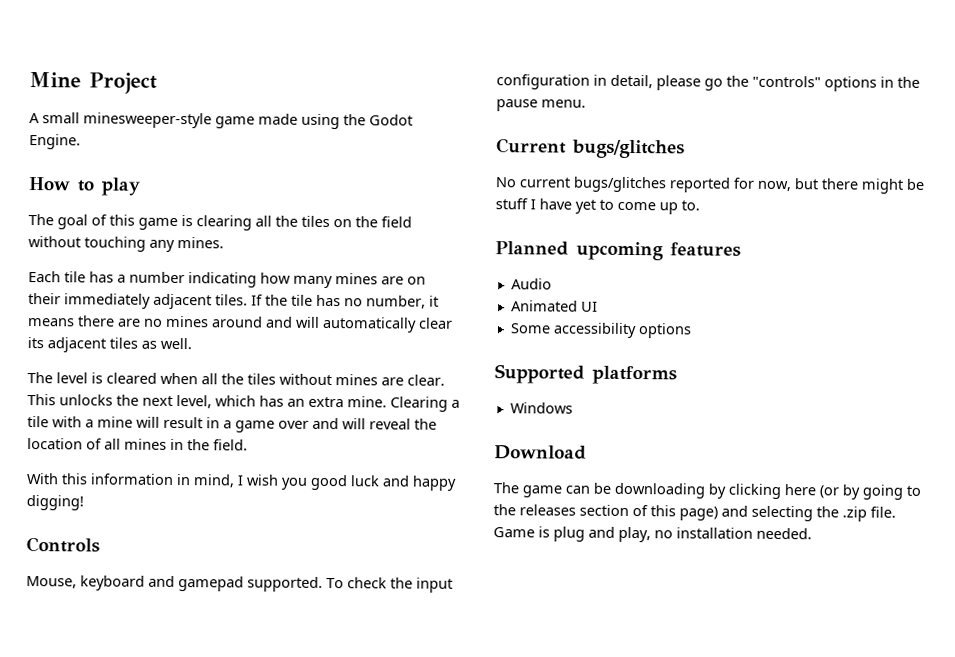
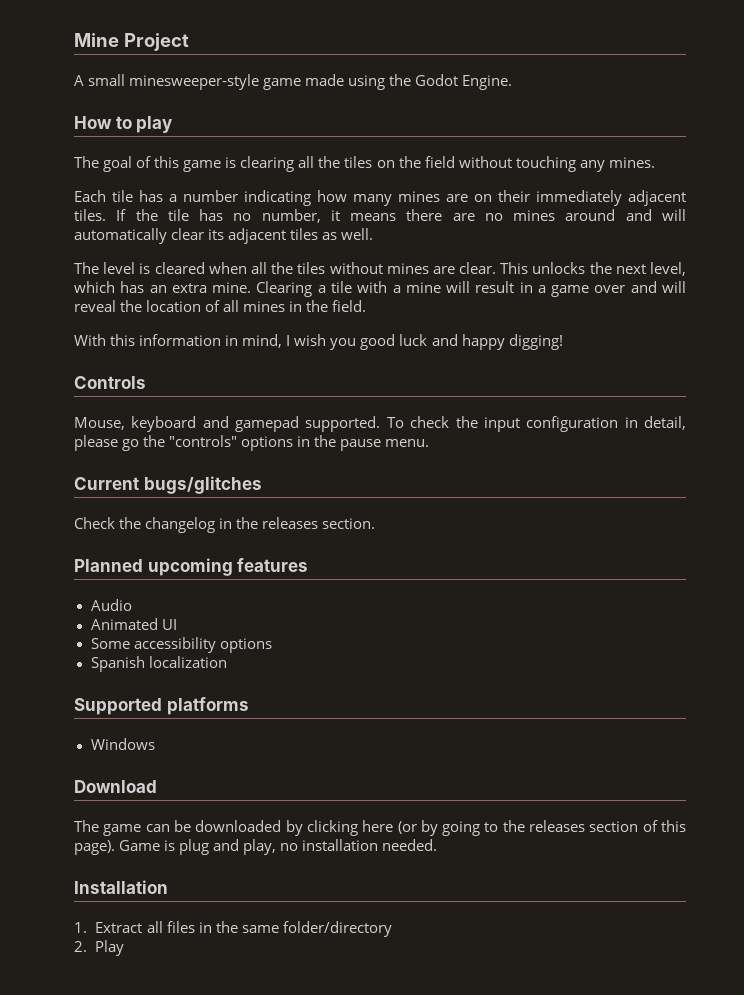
[495,176,925,194] [495,198,700,215] No current bugs/glitches reported for now, but there might be stuff I have yet to come up to. -> [74,517,376,533] Check the changelog in the releases section.
(692, 331) none -> [90,656,227,672] // Spanish localization
[614,482,705,499] downloading -> [195,820,282,832] downloaded
[679,505,896,522] page) and selecting the .zip file. -> [74,840,115,855] page).
(812, 533) none -> [74,880,168,894] [74,921,392,937] [74,940,125,956] // Installation // 1. Extract all files in the same folder/directory // 2. Play

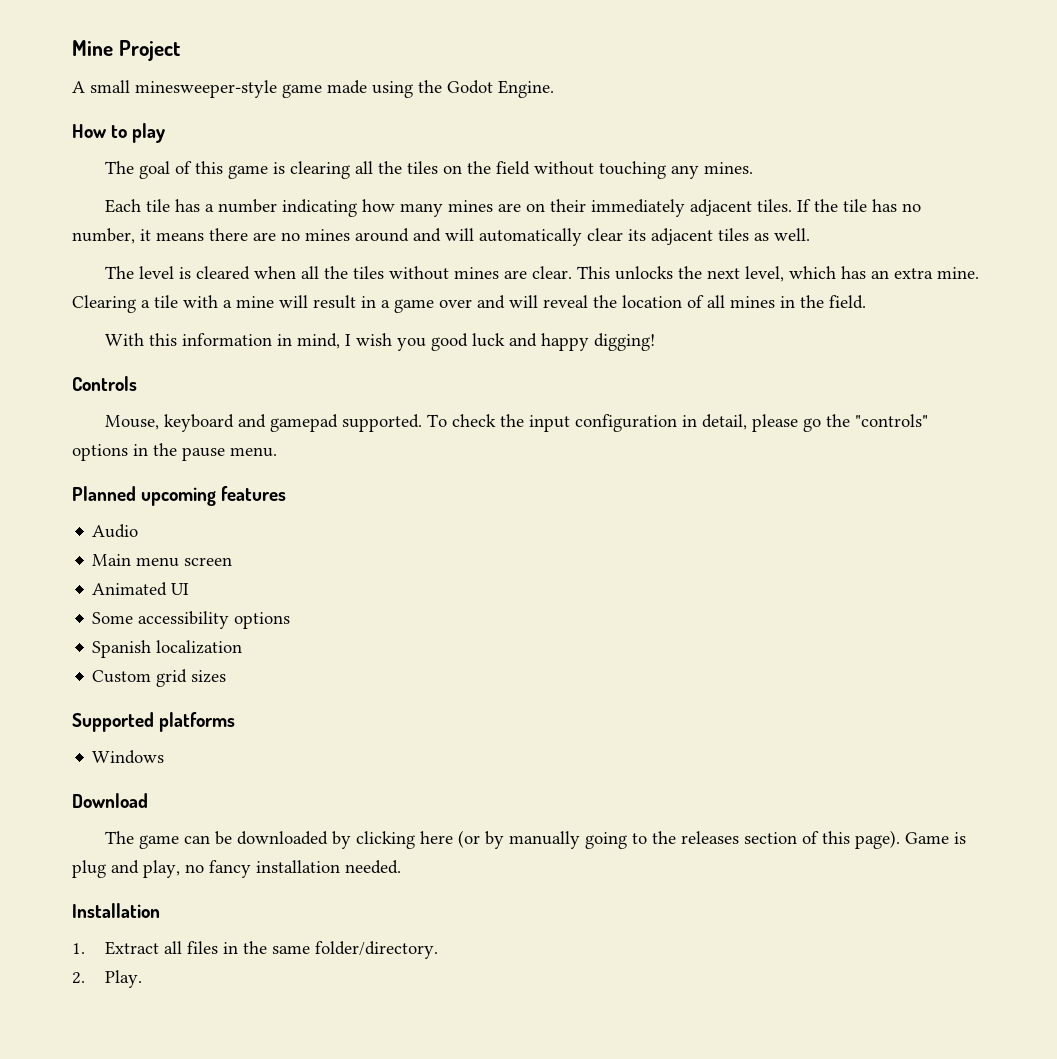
[74,476,262,494] [74,517,376,533] // Current bugs/glitches // Check the changelog in the releases section. -> (277, 452) none
(132, 605) none -> [92,554,233,567] // Main menu screen
(227, 662) none -> [92,669,227,687] // Custom grid sizes
(438, 828) none -> [509,831,581,849] manually
(299, 847) none -> [209,860,251,878] fancy
[282,921,392,937] folder/directory -> [314,941,438,959] folder/directory.
[95,940,125,956] Play -> [104,970,142,988] Play.

